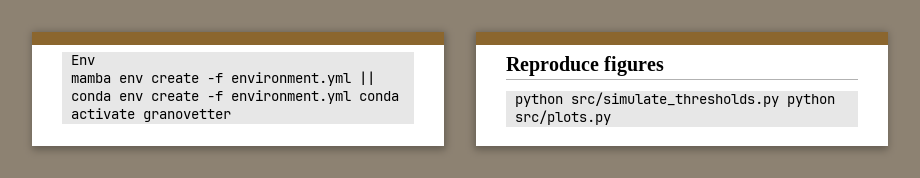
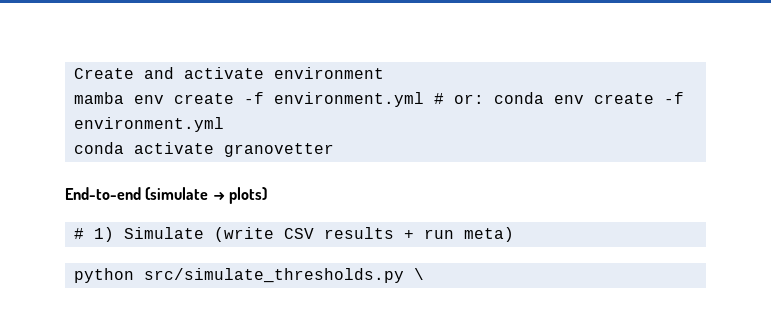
[71,55,95,65] Env -> [73,67,384,79] Create and activate environment
[359,71,375,85] || -> [433,93,484,104] # or:
(351, 97) none -> (224, 124) //
[506,56,665,76] Reproduce figures -> [65,187,267,204] [73,227,514,242] End-to-end (simulate → plots) // # 1) Simulate (write CSV results + run meta)
[787,94,835,107] [515,110,611,125] python src/plots.py -> [413,268,424,280] \

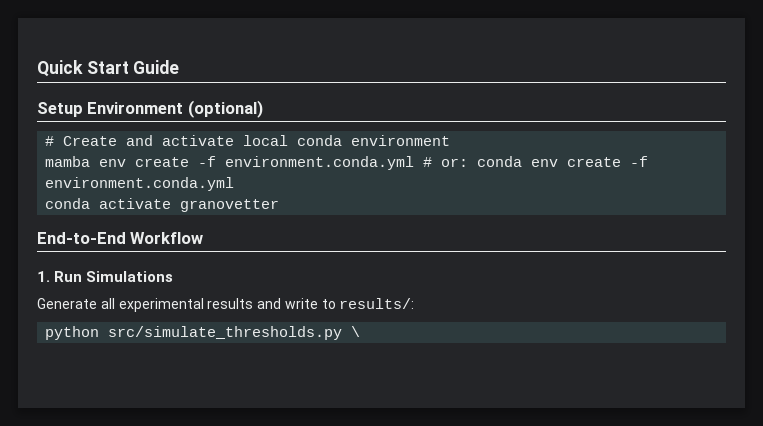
(73, 73) none -> [37,60,180,77] [37,100,263,118] [45,136,55,146] Quick Start Guide // Setup Environment (optional) // #
(264, 73) none -> [243,135,343,146] local conda
[273,92,424,107] environment.yml -> [225,156,415,170] environment.conda.yml
[73,117,224,132] environment.yml -> [45,177,235,191] environment.conda.yml
[65,187,267,204] [73,227,514,242] End-to-end (simulate → plots) // # 1) Simulate (write CSV results + run meta) -> [37,232,204,244] [37,271,174,282] [37,298,415,312] End-to-End Workflow // 1. Run Simulations // Generate all experimental results and write to results/:

